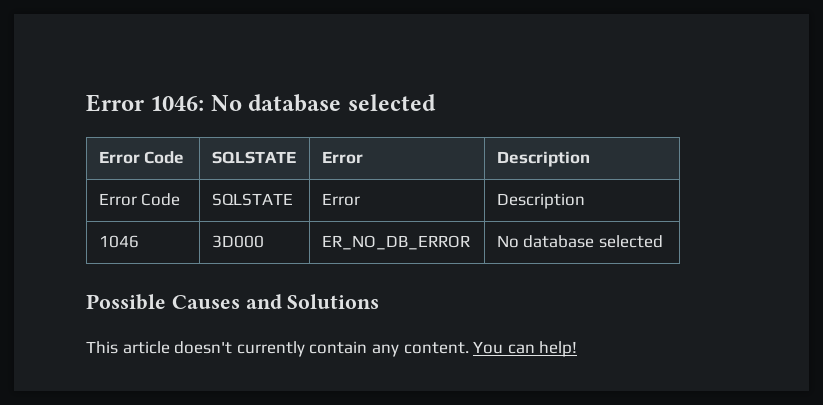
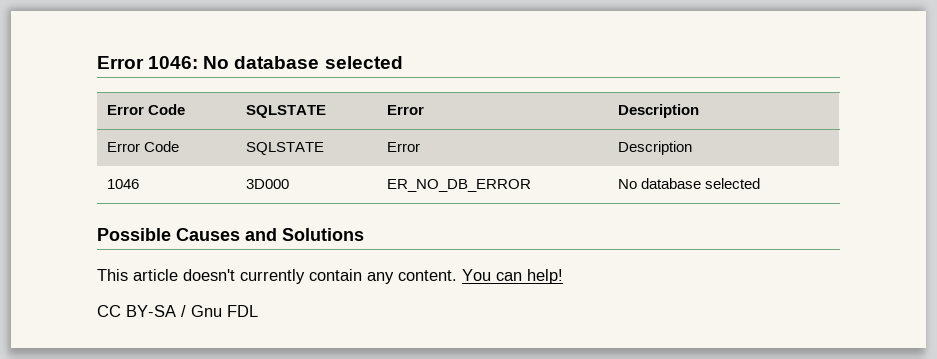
(578, 349) none -> [97,305,258,317] // CC BY-SA / Gnu FDL

